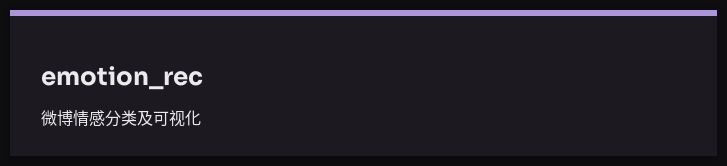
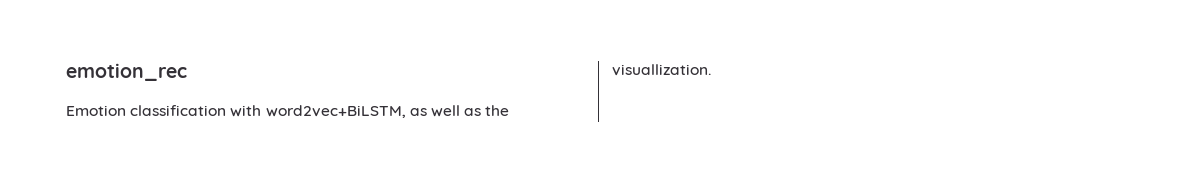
[41,110,201,127] 微博情感分类及可视化 -> [66,105,510,118] [612,64,711,76] Emotion classification with word2vec+BiLSTM, as well as the visuallization.

